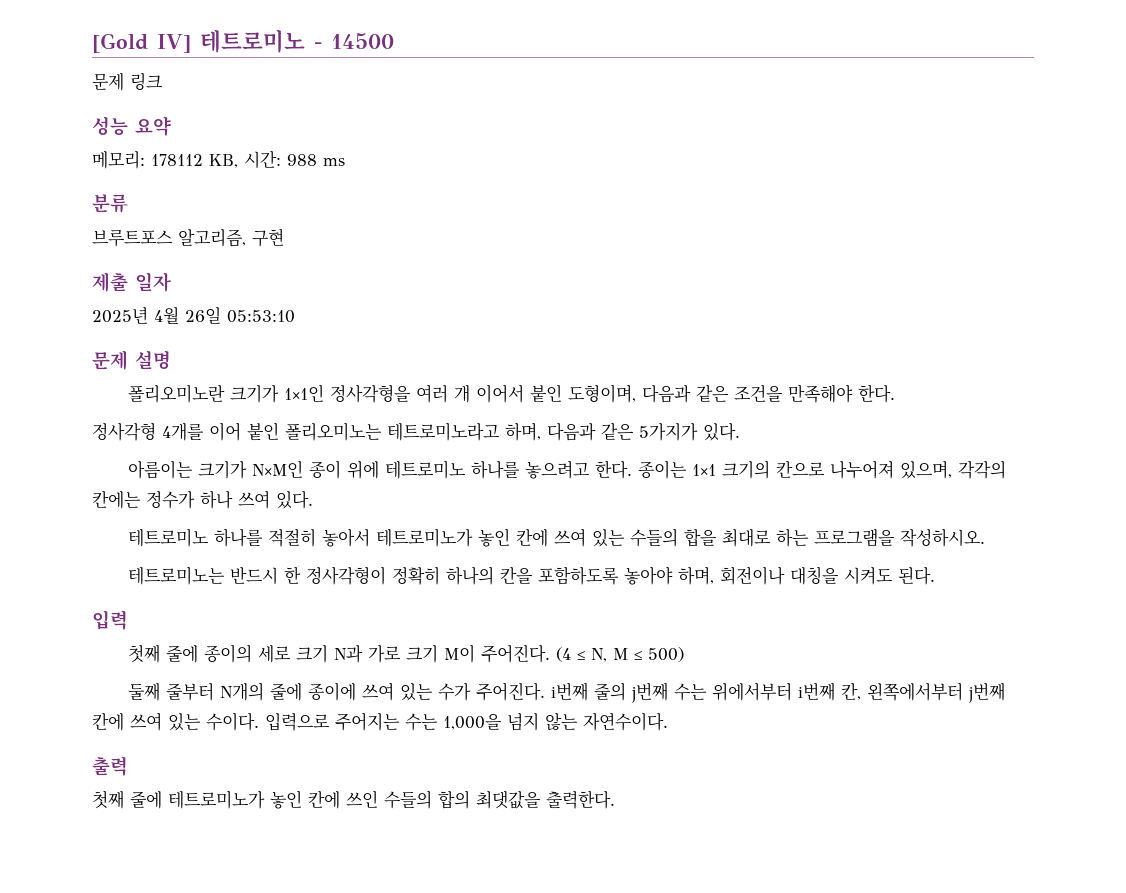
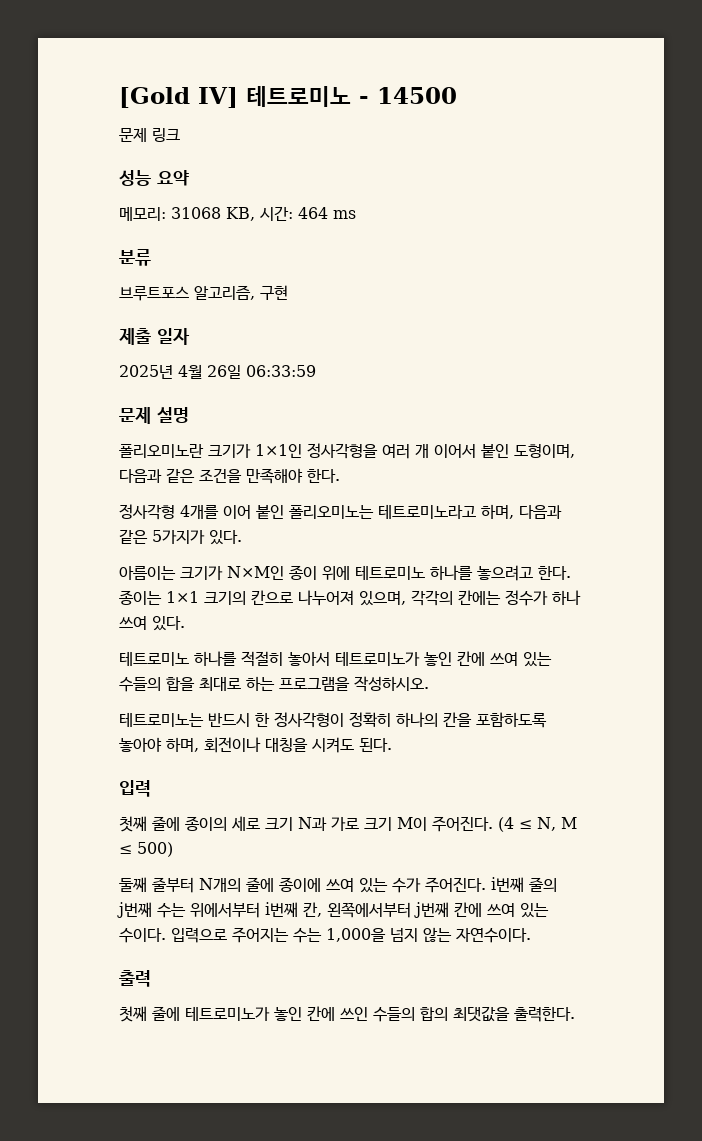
[151,154,203,166] 178112 -> [171,207,221,219] 31068
[287,154,317,166] 988 -> [298,207,328,219] 464
[227,310,295,323] 05:53:10 -> [246,365,316,377] 06:33:59

